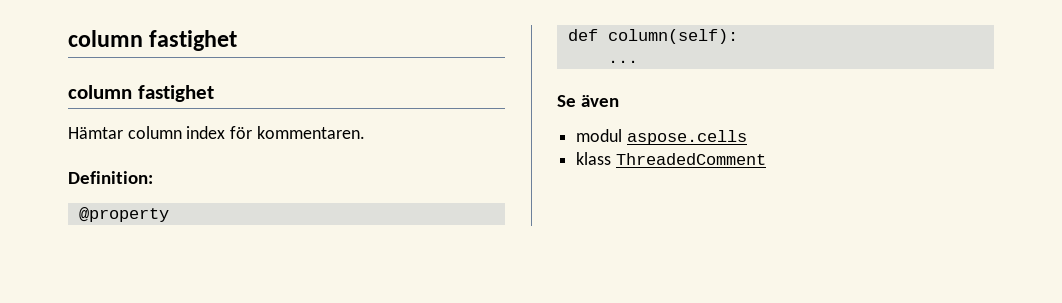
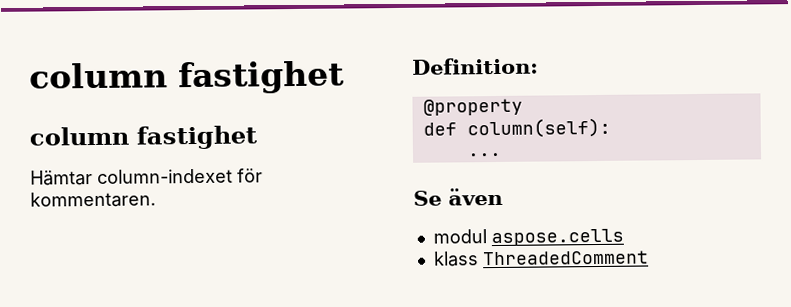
[127,126,226,139] column index -> [97,168,233,184] column-indexet

